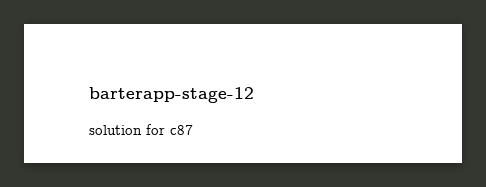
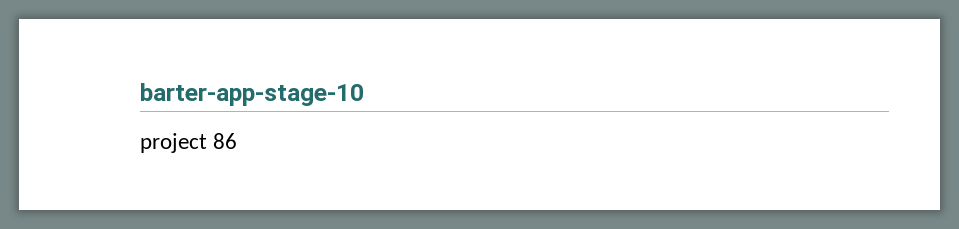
[89,87,254,103] [89,124,193,135] barterapp-stage-12 // solution for c87 -> [140,83,364,106] [140,133,238,153] barter-app-stage-10 // project 86

